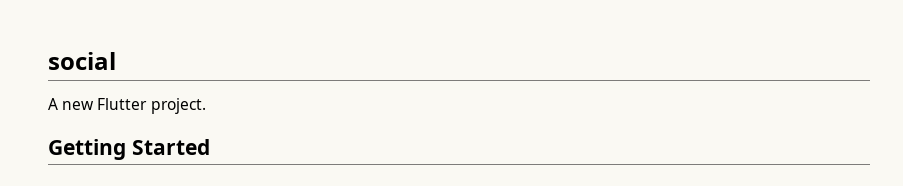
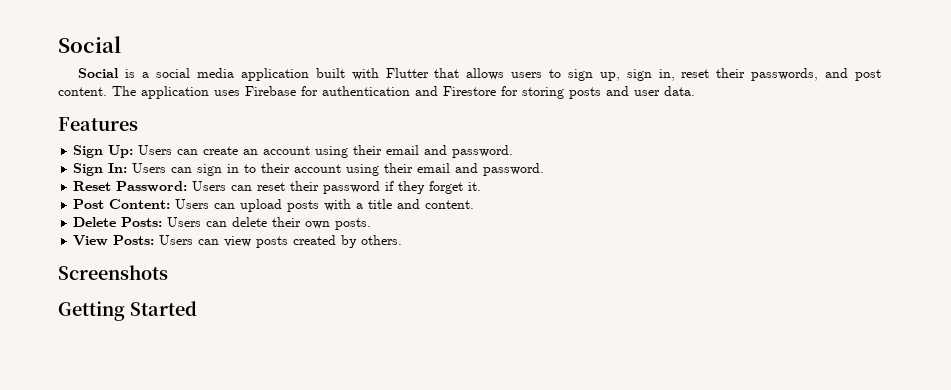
[48,52,116,70] [48,98,206,114] social // A new Flutter project. -> [58,36,121,53] [78,68,882,81] [58,86,695,99] [58,117,138,131] [73,145,514,158] [73,163,545,176] [73,181,482,194] [73,199,475,212] [73,217,372,230] [73,235,403,248] [58,265,168,280] Social // Social is a social media application built with Flutter that allows users to sign up, sign in, reset their passwords, and post content. The application uses Firebase for authentication and Firestore for storing posts and user data. // Features // Sign Up: Users can create an account using their email and password. // Sign In: Users can sign in to their account using their email and password. // Reset Password: Users can reset their password if they forget it. // Post Content: Users can upload posts with a title and content. // Delete Posts: Users can delete their own posts. // View Posts: Users can view posts created by others. // Screenshots

